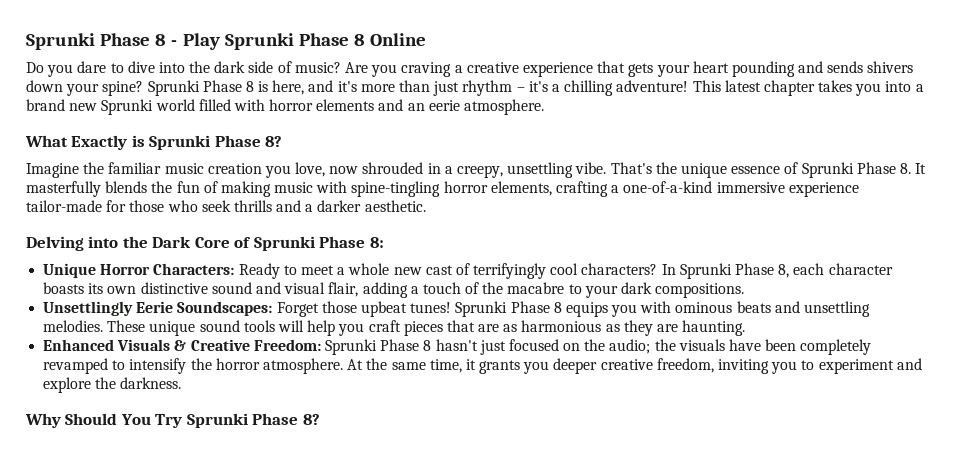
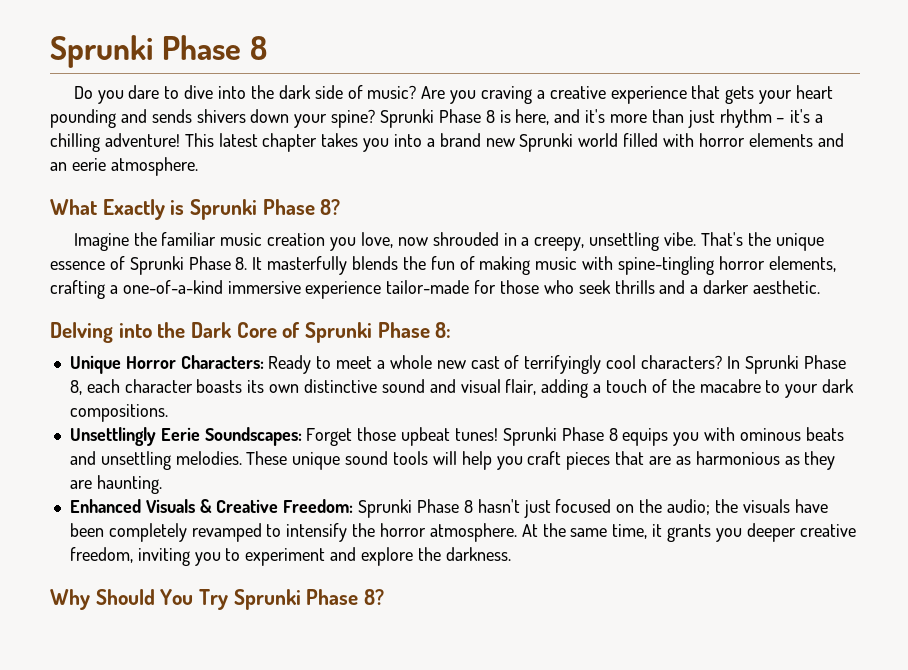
[26,33,427,50] Sprunki Phase 8 - Play Sprunki Phase 8 Online -> [50,35,267,68] Sprunki Phase 8

